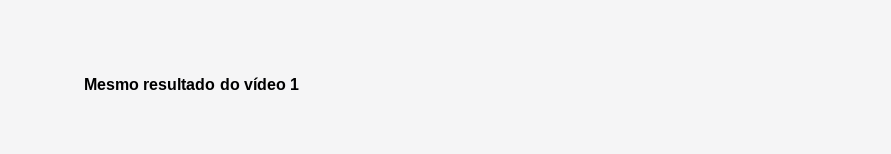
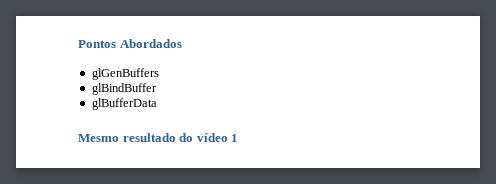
(84, 84) none -> [78,39,182,48] [91,68,159,80] [91,83,157,95] [91,98,157,110] Pontos Abordados // glGenBuffers // glBindBuffer // glBufferData //

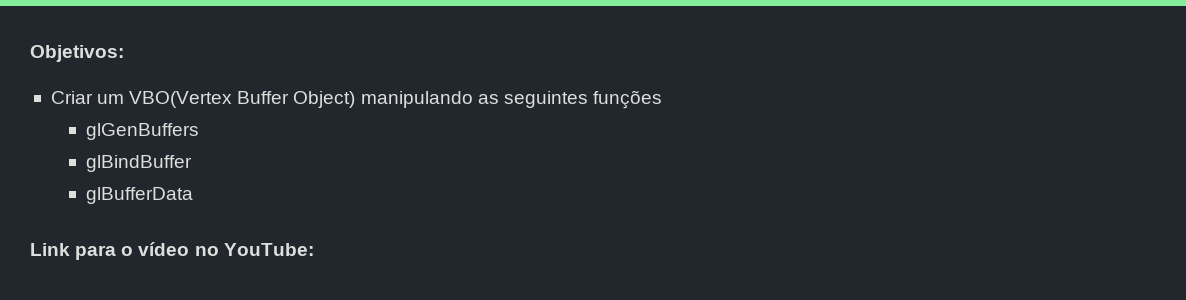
[78,39,182,48] [91,68,159,80] [91,83,157,95] [91,98,157,110] [78,133,239,142] Pontos Abordados // glGenBuffers // glBindBuffer // glBufferData // Mesmo resultado do vídeo 1 -> [30,45,124,62] [50,90,662,109] [86,123,200,140] [86,155,193,172] [86,187,194,204] [30,242,314,260] Objetivos: // Criar um VBO(Vertex Buffer Object) manipulando as seguintes funções // glGenBuffers // glBindBuffer // glBufferData // Link para o vídeo no YouTube:

